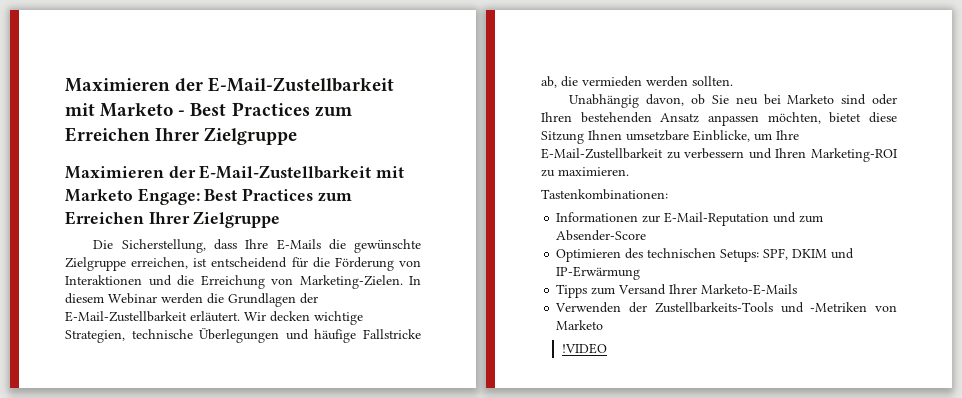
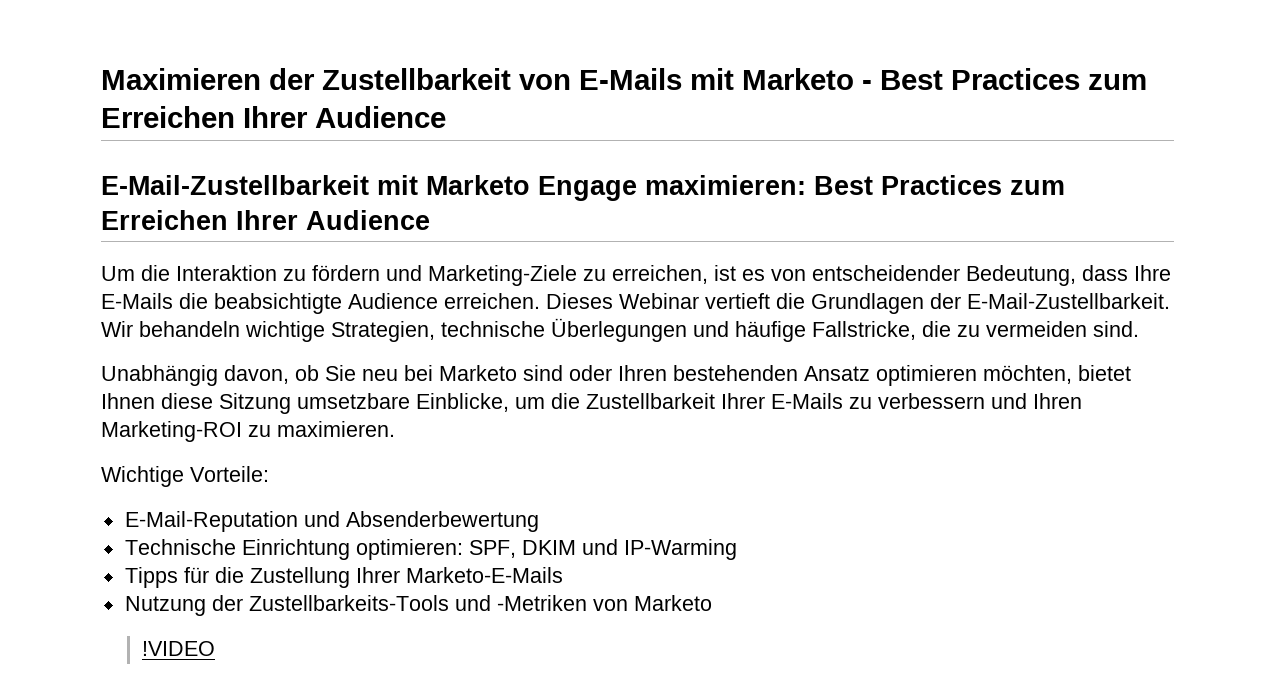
[65,77,395,92] Maximieren der E-Mail-Zustellbarkeit -> [101,68,682,90] Maximieren der Zustellbarkeit von E-Mails
[204,127,298,145] [65,165,405,179] [65,188,352,205] [65,211,281,228] [93,239,421,253] [65,257,421,271] [65,275,421,289] [65,293,318,307] [65,311,310,322] Zielgruppe // Maximieren der E-Mail-Zustellbarkeit mit Marketo Engage: Best Practices zum Erreichen Ihrer Zielgruppe // Die Sicherstellung, dass Ihre E-Mails die gewünschte Zielgruppe erreichen, ist entscheidend für die Förderung von Interaktionen und die Erreichung von Marketing-Zielen. In diesem Webinar werden die Grundlagen der E-Mail-Zustellbarkeit erläutert. Wir decken -> [315,106,446,128] [101,175,1065,201] [101,210,430,230] [101,265,1171,286] [101,293,1170,314] [101,321,240,337] Audience // E-Mail-Zustellbarkeit mit Marketo Engage maximieren: Best Practices zum Erreichen Ihrer Audience // Um die Interaktion zu fördern und Marketing-Ziele zu erreichen, ist es von entscheidender Bedeutung, dass Ihre E-Mails die beabsichtigte Audience erreichen. Dieses Webinar vertieft die Grundlagen der E-Mail-Zustellbarkeit. Wir behandeln
[363,329,421,339] [541,76,733,88] Fallstricke ab, die vermieden werden sollten. -> [812,321,1139,340] Fallstricke, die zu vermeiden sind.
[708,115,759,126] anpassen -> [876,365,977,386] optimieren
(862, 117) none -> [101,393,155,409] Ihnen
[588,130,622,140] Ihnen -> (291, 403) none
[776,130,799,140] [541,148,663,159] Ihre E-Mail-Zustellbarkeit -> [551,393,843,409] die Zustellbarkeit Ihrer E-Mails
[541,189,668,200] [556,212,824,226] [556,230,647,241] [556,248,760,262] Tastenkombinationen: // Informationen zur E-Mail-Reputation und zum Absender-Score // Optimieren des technischen Setups: -> [101,466,269,487] [124,511,539,532] [124,539,463,560] Wichtige Vorteile: // E-Mail-Reputation und Absenderbewertung // Technische Einrichtung optimieren:
[556,266,641,280] IP-Erwärmung -> [623,539,737,560] IP-Warming
[591,284,667,295] zum Versand -> [183,567,350,588] für die Zustellung
[555,302,622,313] Verwenden -> [124,596,206,616] Nutzung

